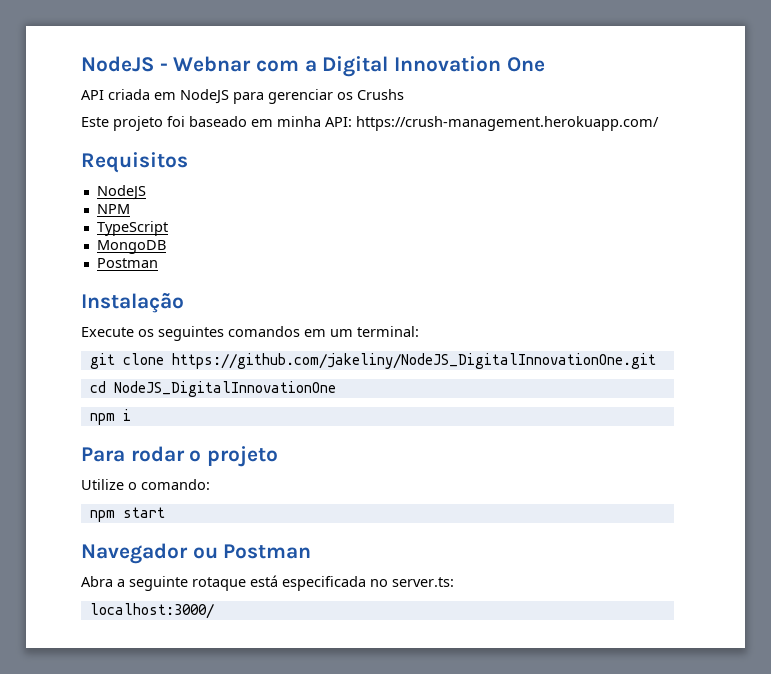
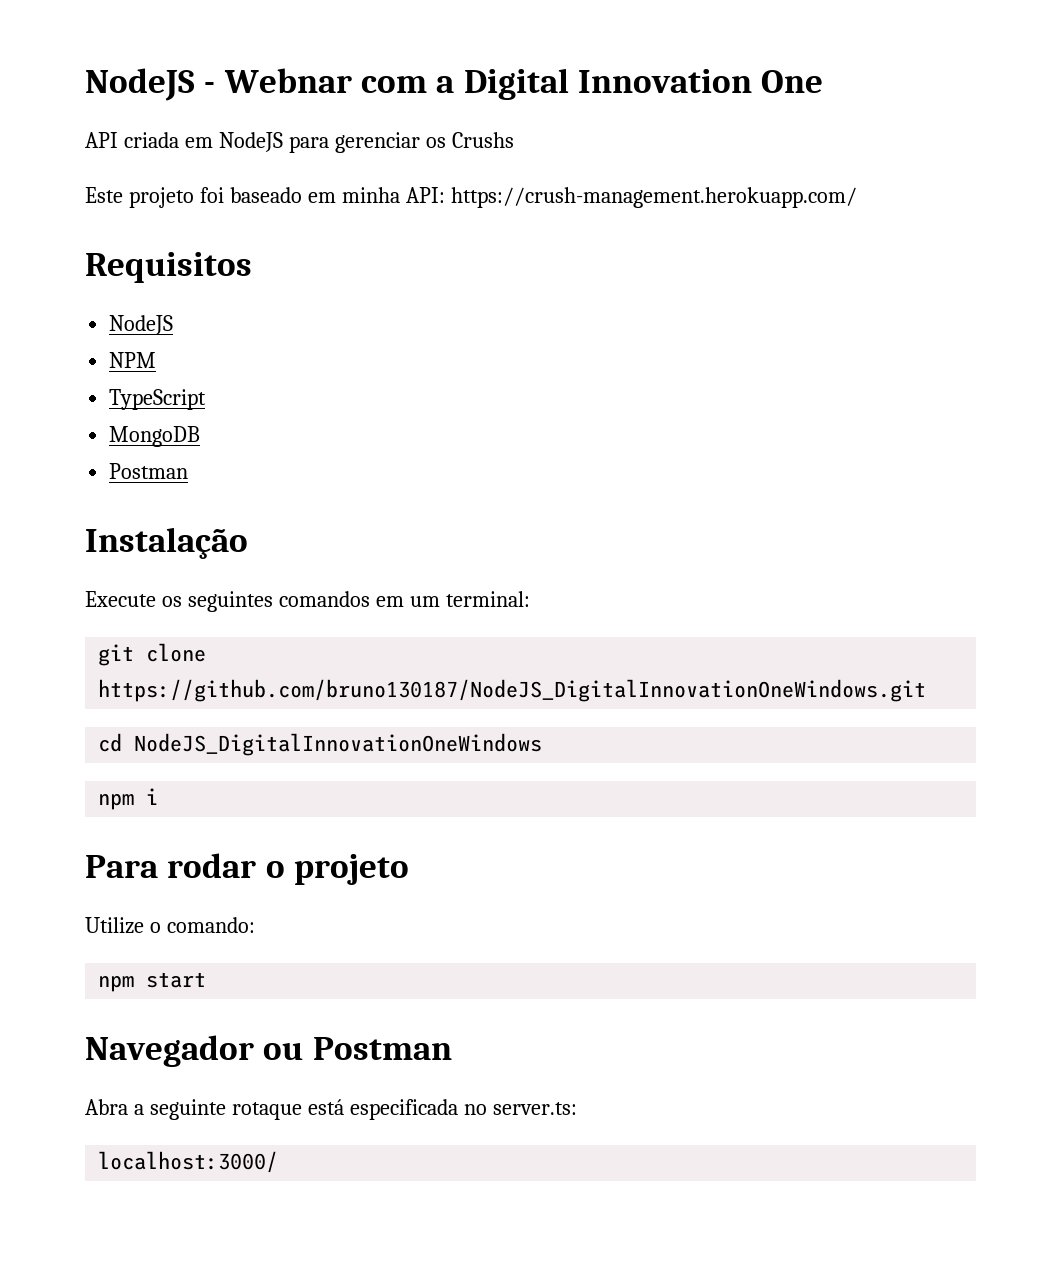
[171,353,656,369] https://github.com/jakeliny/NodeJS_DigitalInnovationOne.git -> [98,679,927,702] https://github.com/bruno130187/NodeJS_DigitalInnovationOneWindows.git
[113,381,336,397] NodeJS_DigitalInnovationOne -> [134,733,543,756] NodeJS_DigitalInnovationOneWindows

